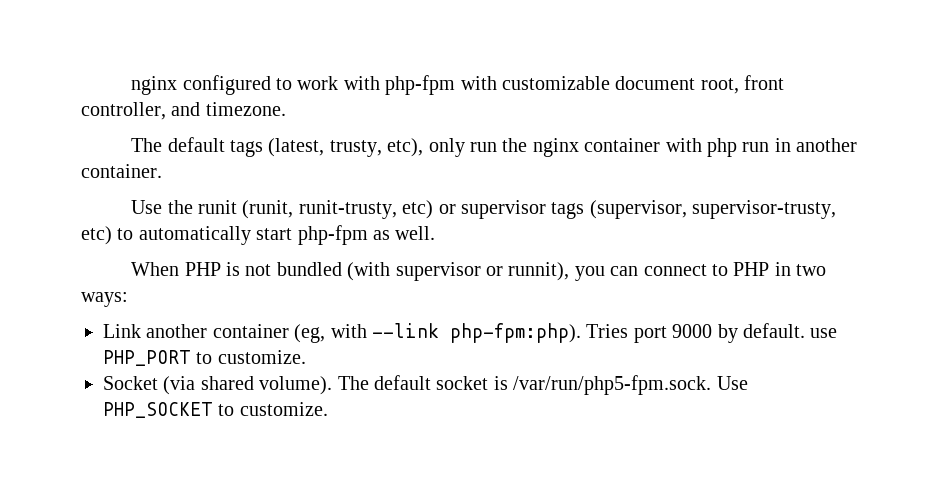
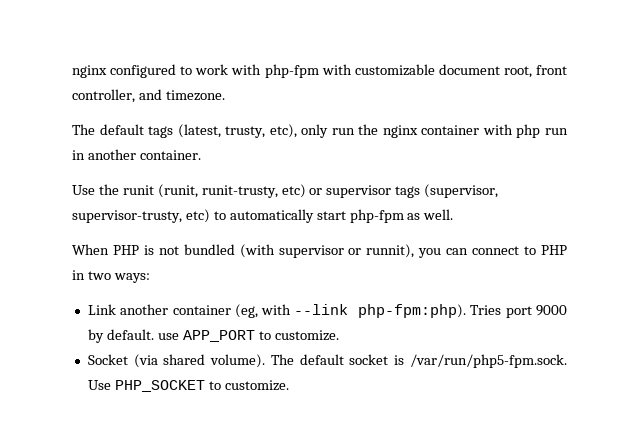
[103,350,191,366] PHP_PORT -> [182,330,255,342] APP_PORT

